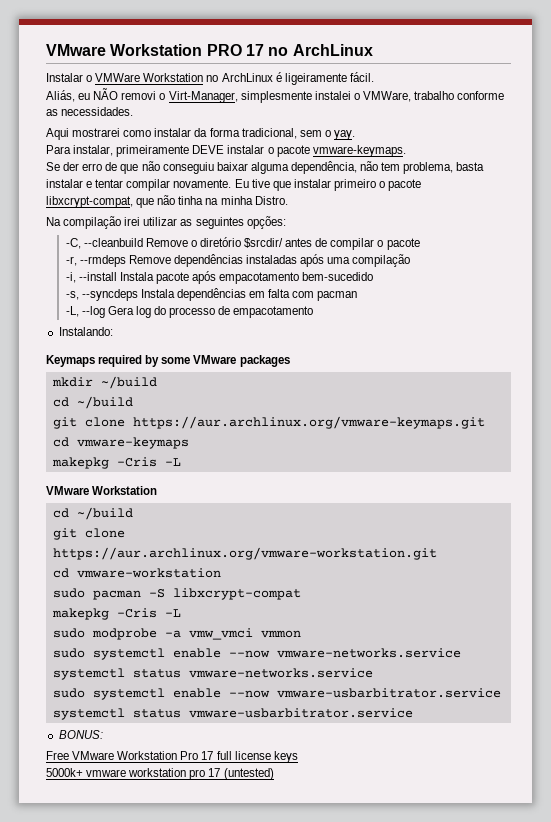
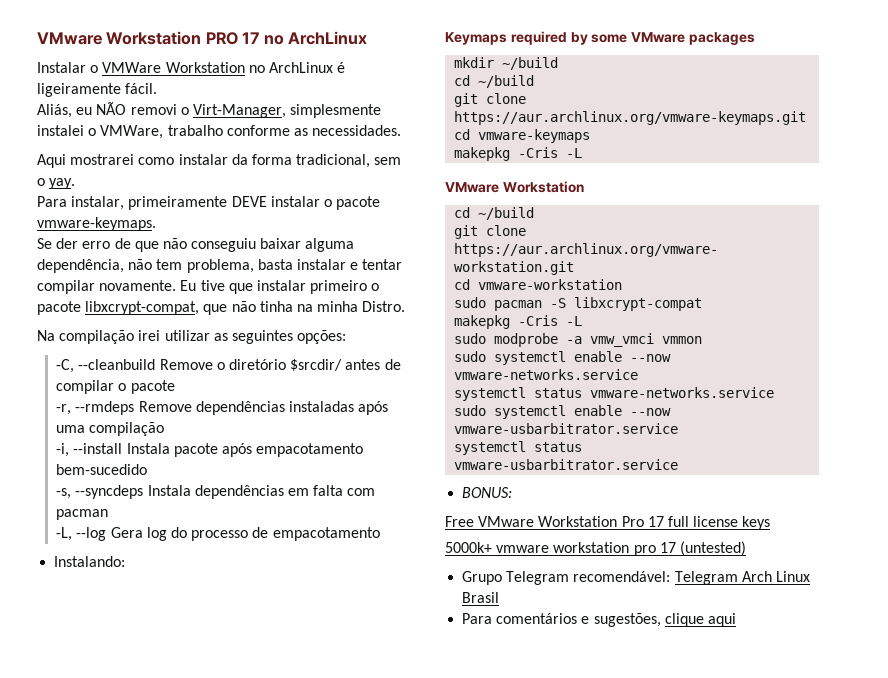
(274, 774) none -> [462,571,810,585] [462,592,500,603] [462,613,736,627] // Grupo Telegram recomendável: Telegram Arch Linux Brasil // Para comentários e sugestões, clique aqui

